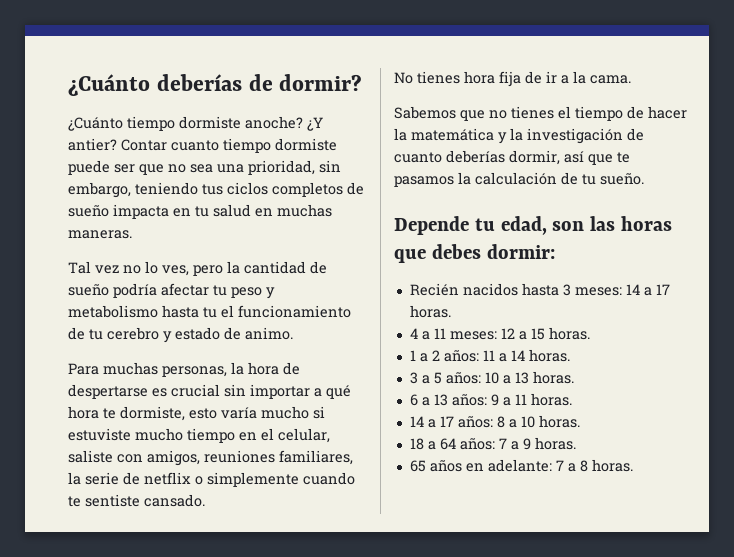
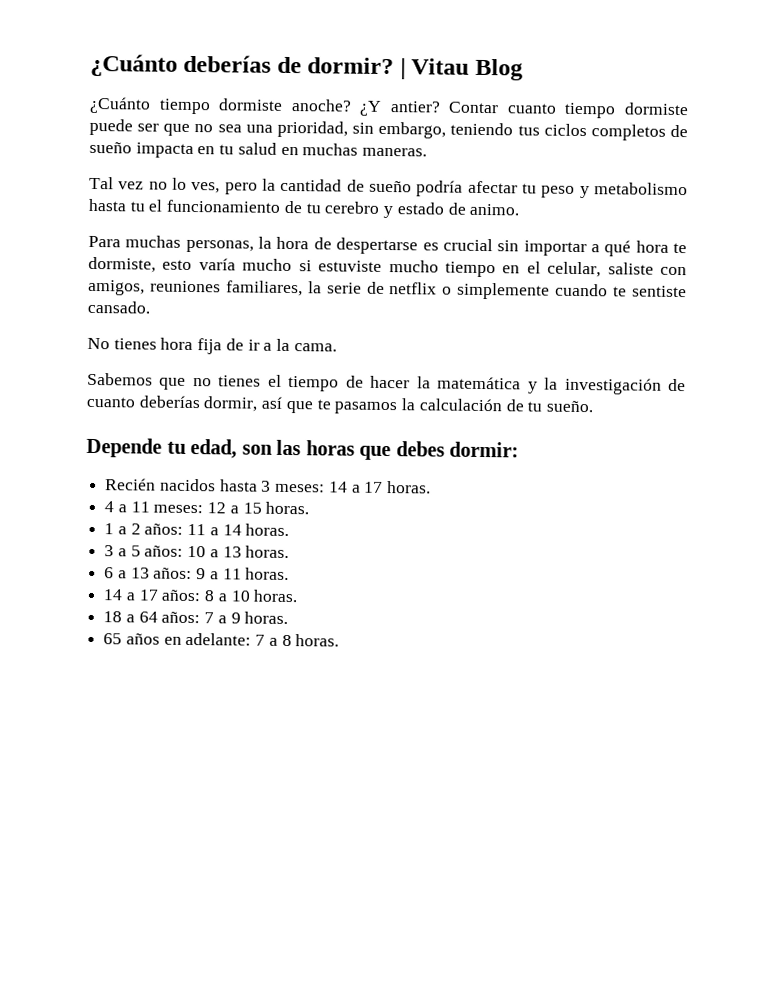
(363, 82) none -> [399,58,523,81] | Vitau Blog

